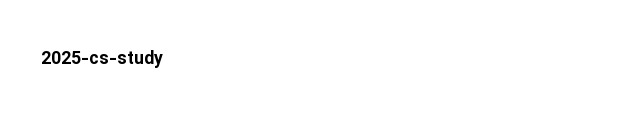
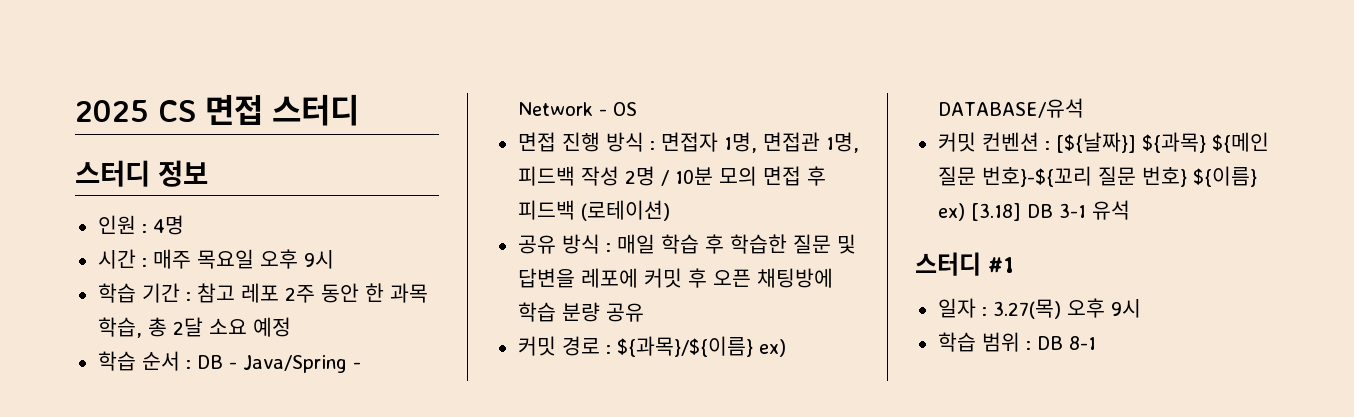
[41,50,163,68] 2025-cs-study -> [75,94,359,126] [75,160,208,187] [97,215,184,235] [97,249,334,269] [97,283,428,303] [97,317,291,338] [97,351,361,373] [517,102,637,116] [517,132,859,153] [517,166,826,186] [517,200,670,221] [517,234,856,254] [517,268,833,288] [517,302,644,322] [517,336,786,357] [937,98,1084,118] [937,132,1269,153] [937,166,1257,187] [937,200,1130,221] [915,252,1014,276] [937,298,1141,319] [937,332,1096,352] 2025 CS 면접 스터디 // 스터디 정보 // 인원 : 4명 // 시간 : 매주 목요일 오후 9시 // 학습 기간 : 참고 레포 2주 동안 한 과목 학습, 총 2달 소요 예정 // 학습 순서 : DB - Java/Spring - Network - OS // 면접 진행 방식 : 면접자 1명, 면접관 1명, 피드백 작성 2명 / 10분 모의 면접 후 피드백 (로테이션) // 공유 방식 : 매일 학습 후 학습한 질문 및 답변을 레포에 커밋 후 오픈 채팅방에 학습 분량 공유 // 커밋 경로 : ${과목}/${이름} ex) DATABASE/유석 // 커밋 컨벤션 : [${날짜}] ${과목} ${메인 질문 번호}-${꼬리 질문 번호} ${이름} ex) [3.18] DB 3-1 유석 // 스터디 #1 // 일자 : 3.27(목) 오후 9시 // 학습 범위 : DB 8-1

